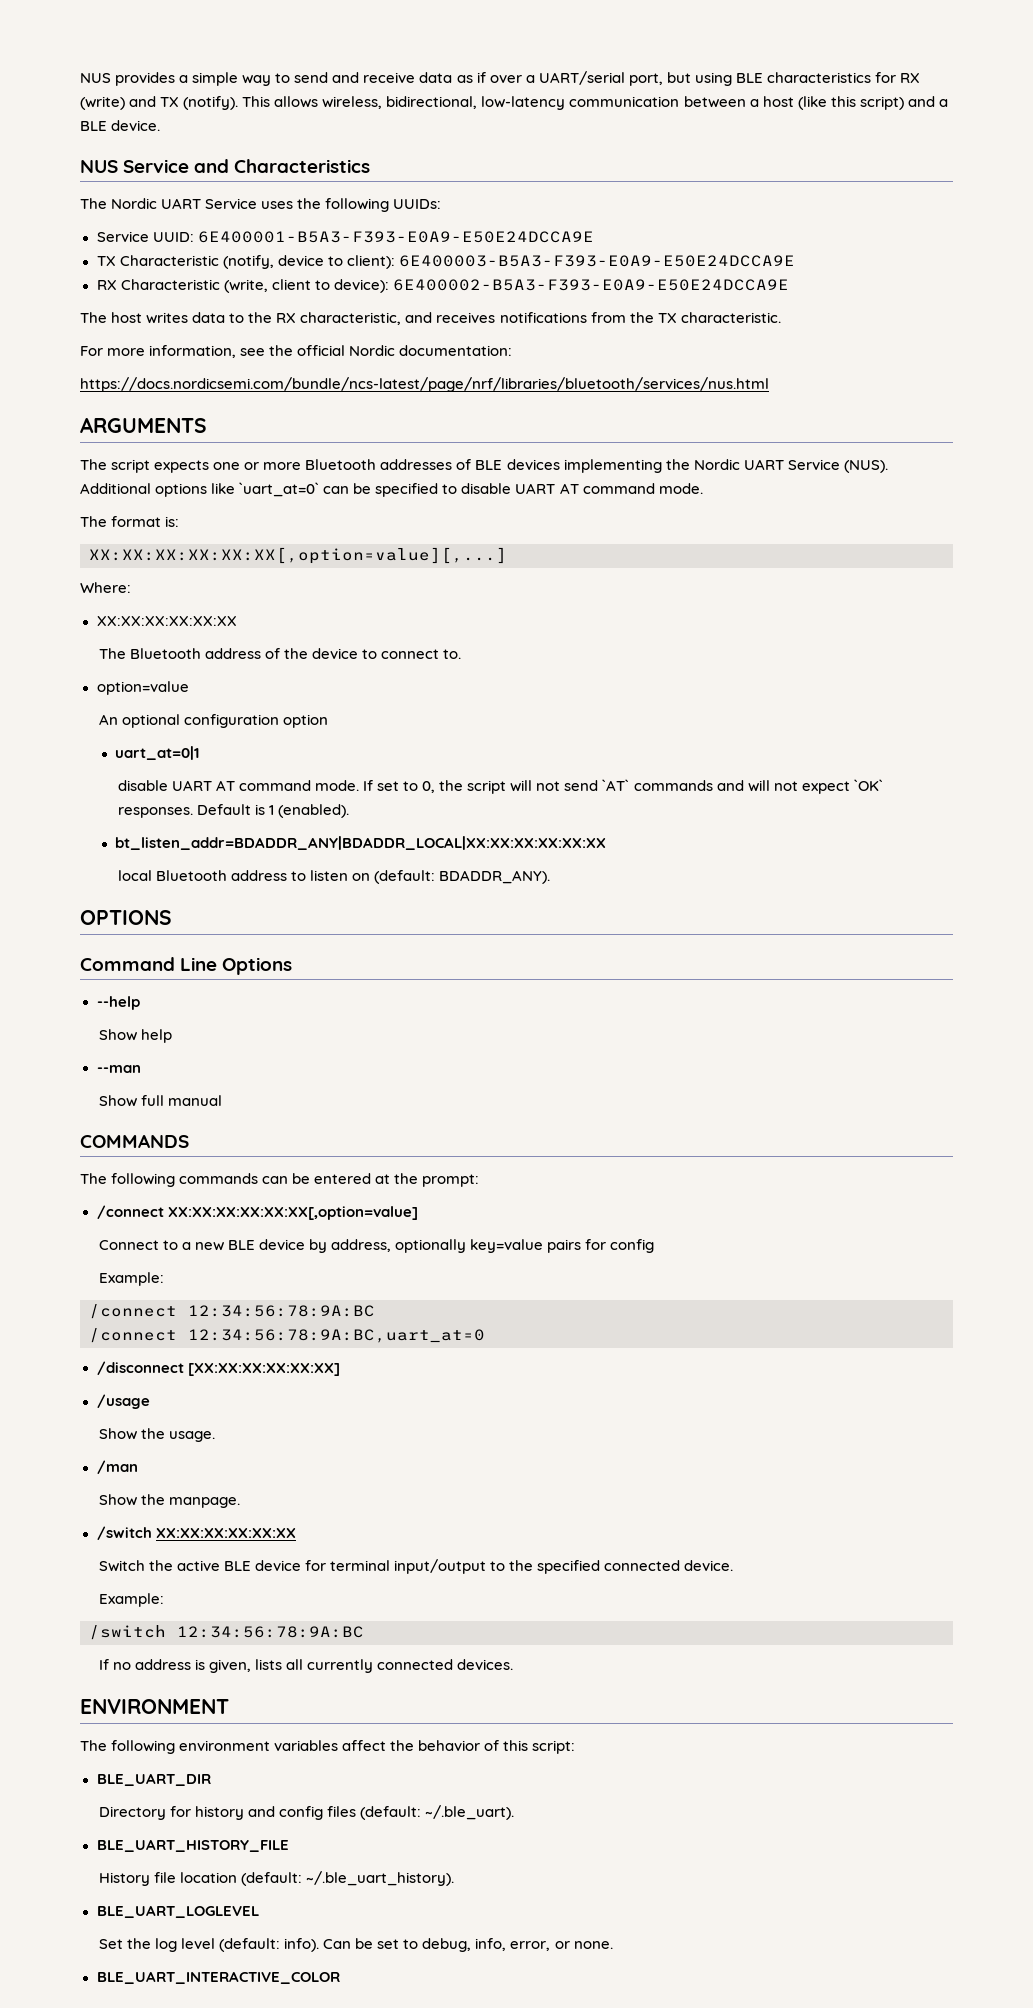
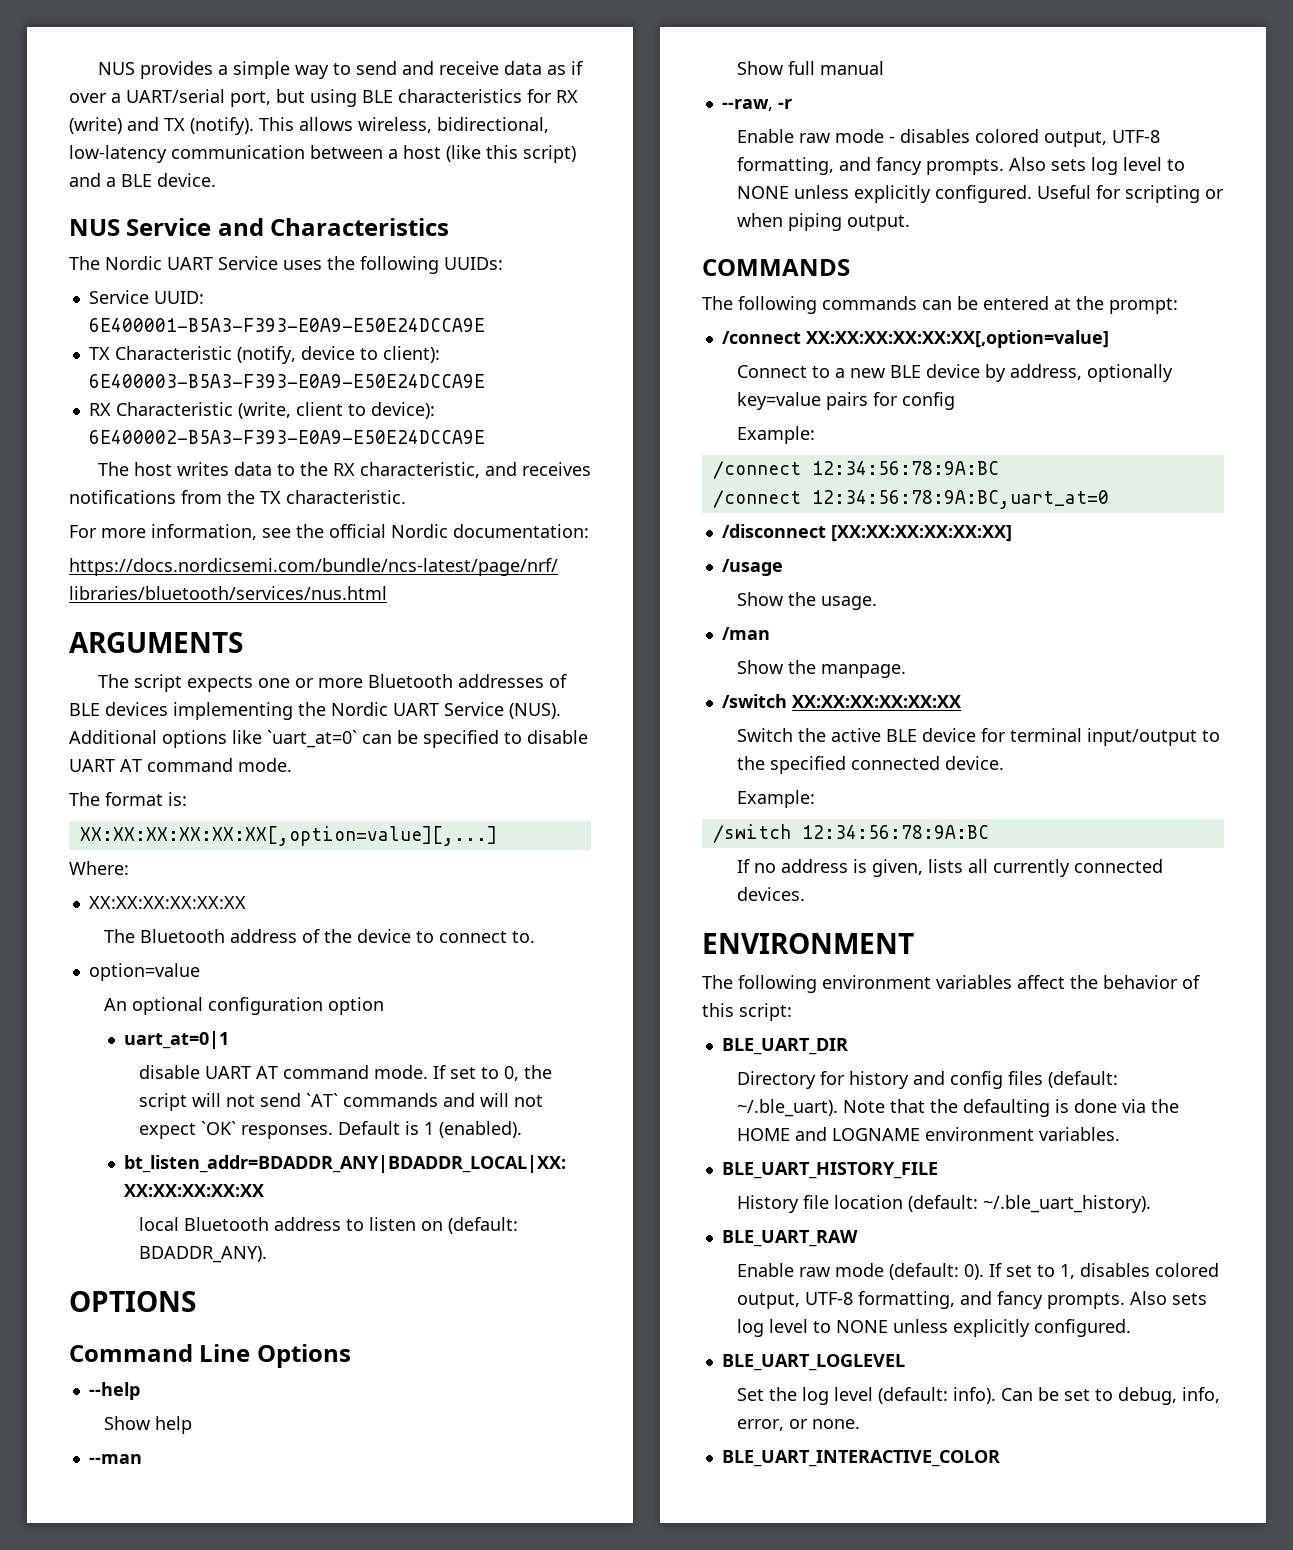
(222, 1100) none -> [721,99,792,111] [737,129,1161,147] [737,157,1186,175] [737,185,1225,203] [737,213,911,231] // --raw, -r // Enable raw mode - disables colored output, UTF-8 formatting, and fancy prompts. Also sets log level to NONE unless explicitly configured. Useful for scripting or when piping output.
(515, 1812) none -> [843,1099,1180,1117] [737,1127,1121,1141] Note that the defaulting is done via the HOME and LOGNAME environment variables.
(455, 1878) none -> [721,1230,858,1247] [737,1263,1220,1280] [737,1291,1208,1309] [737,1319,1132,1337] // BLE_UART_RAW // Enable raw mode (default: 0). If set to 1, disables colored output, UTF-8 formatting, and fancy prompts. Also sets log level to NONE unless explicitly configured.

